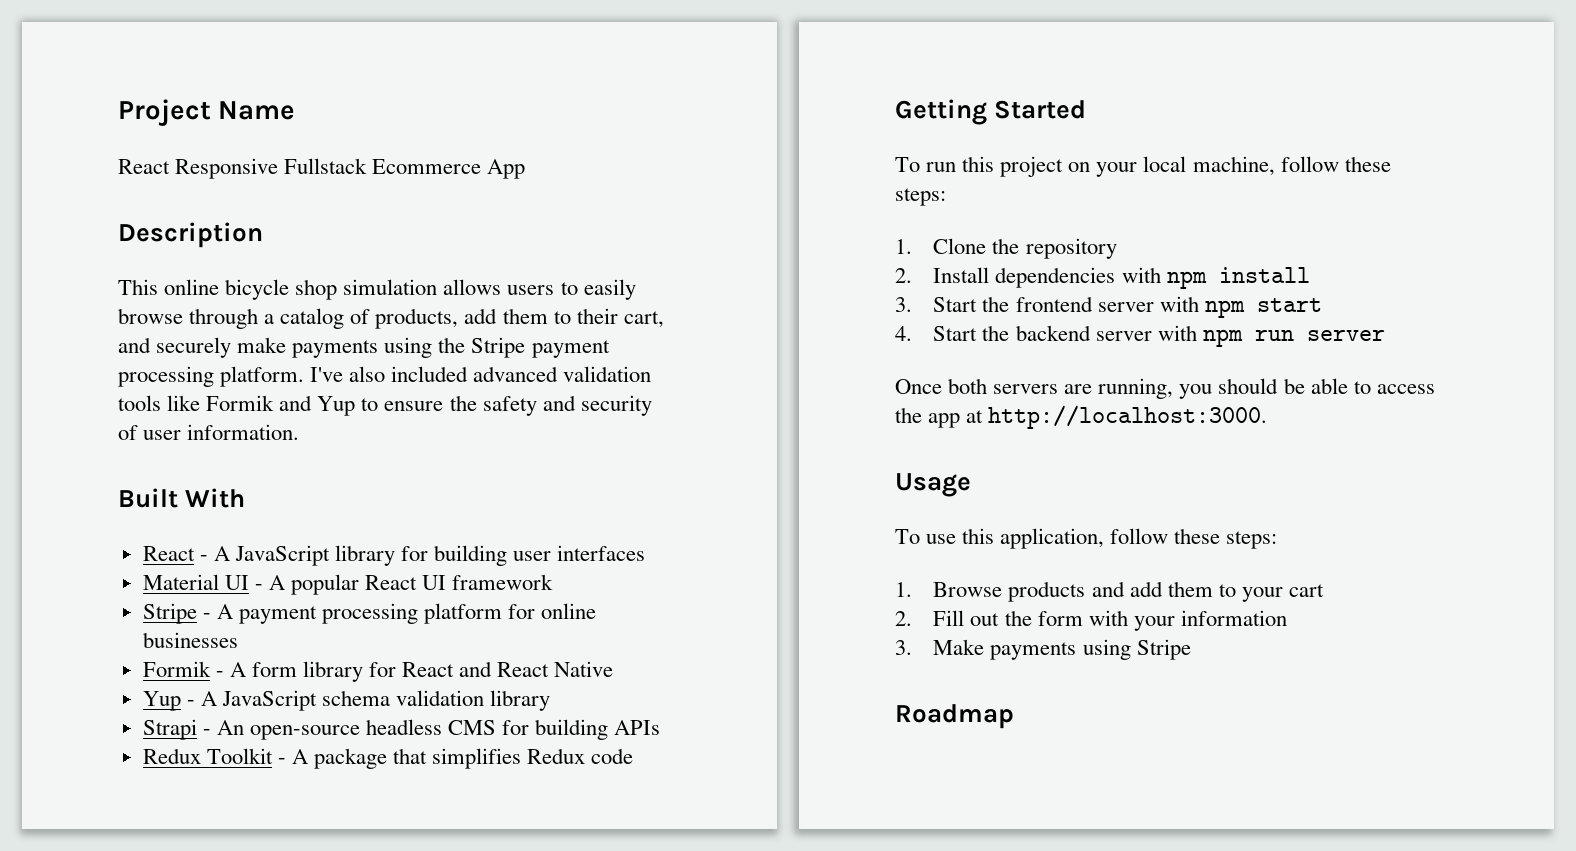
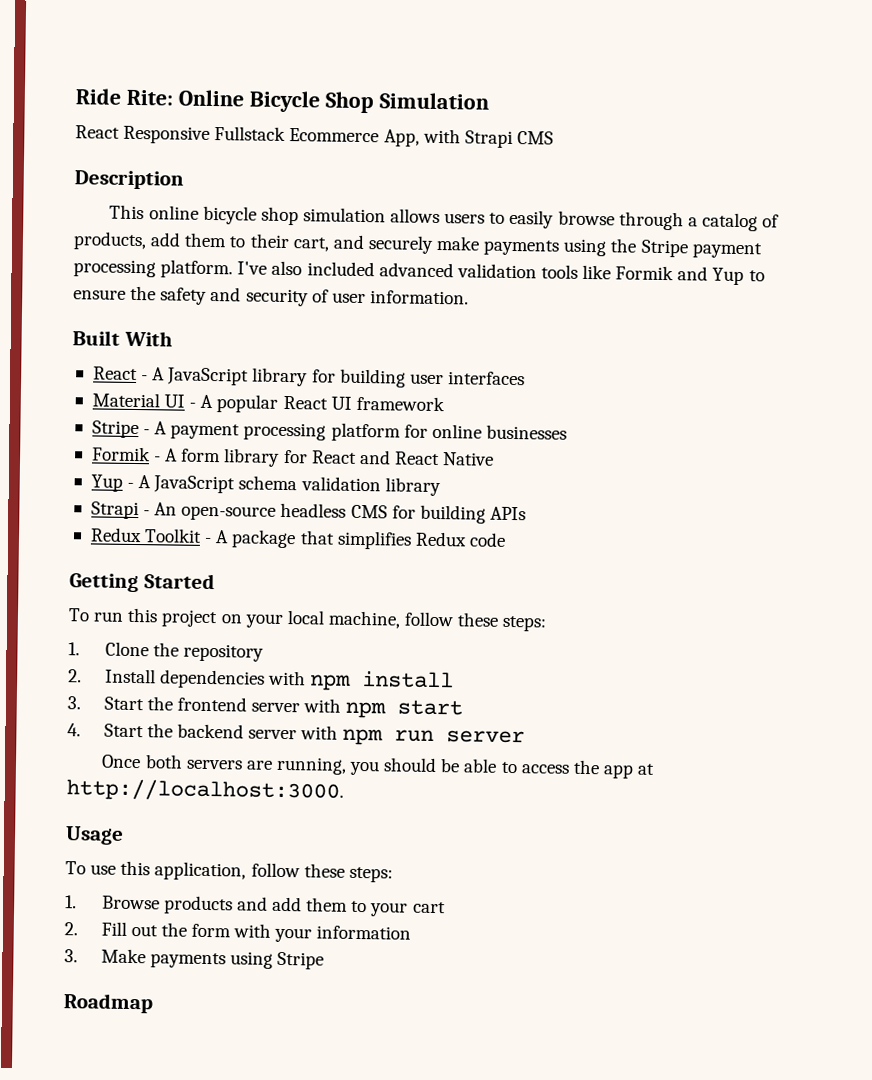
[118,99,296,126] Project Name -> [75,88,489,114] Ride Rite: Online Bicycle Shop Simulation
[487,159,526,179] App -> [383,128,554,148] App, with Strapi CMS

